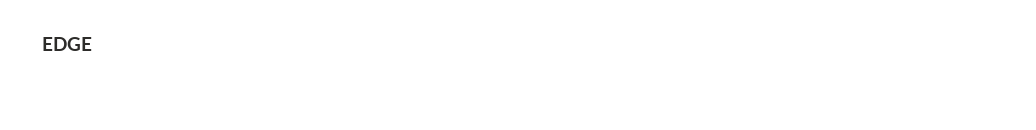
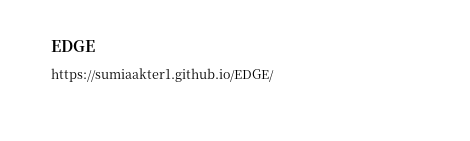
(92, 44) none -> [51,68,274,82] // https://sumiaakter1.github.io/EDGE/

